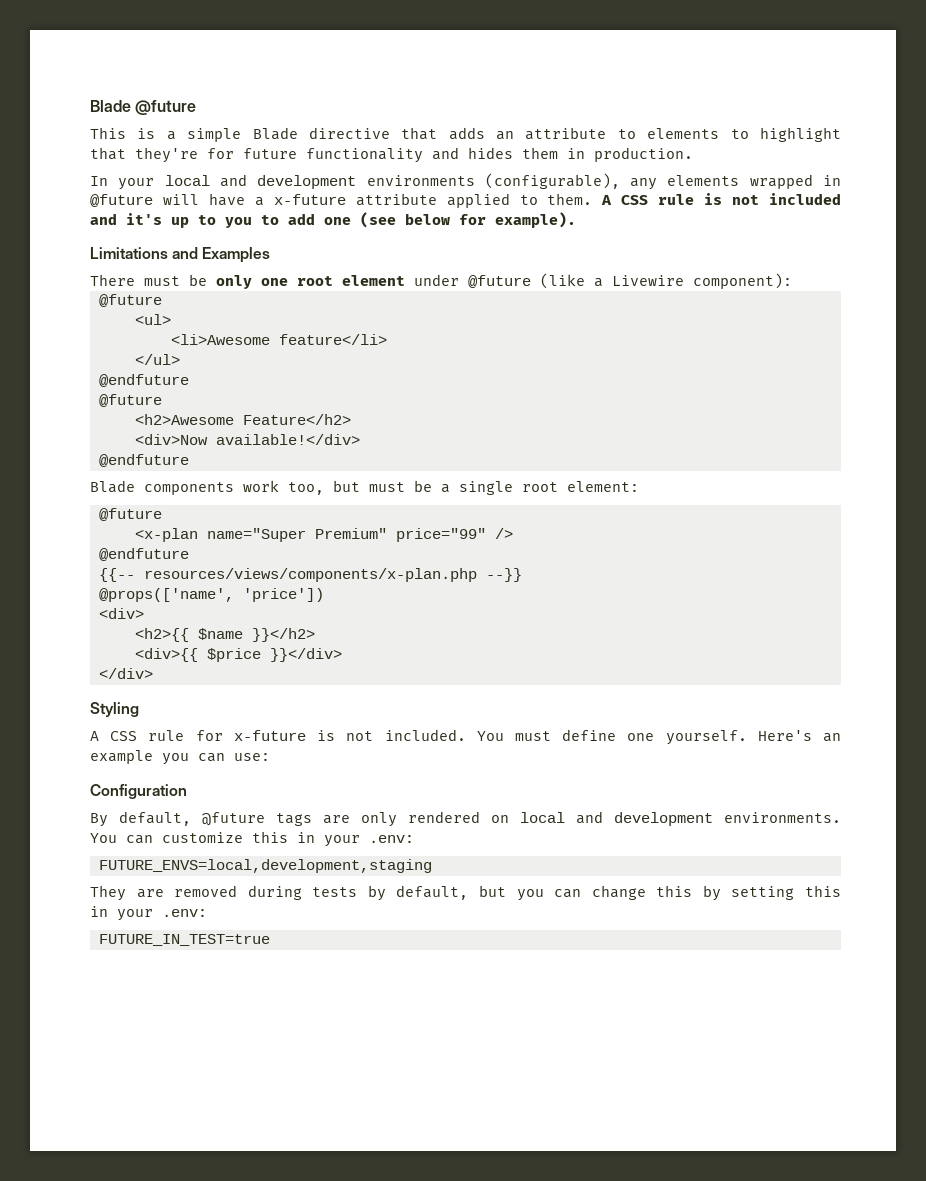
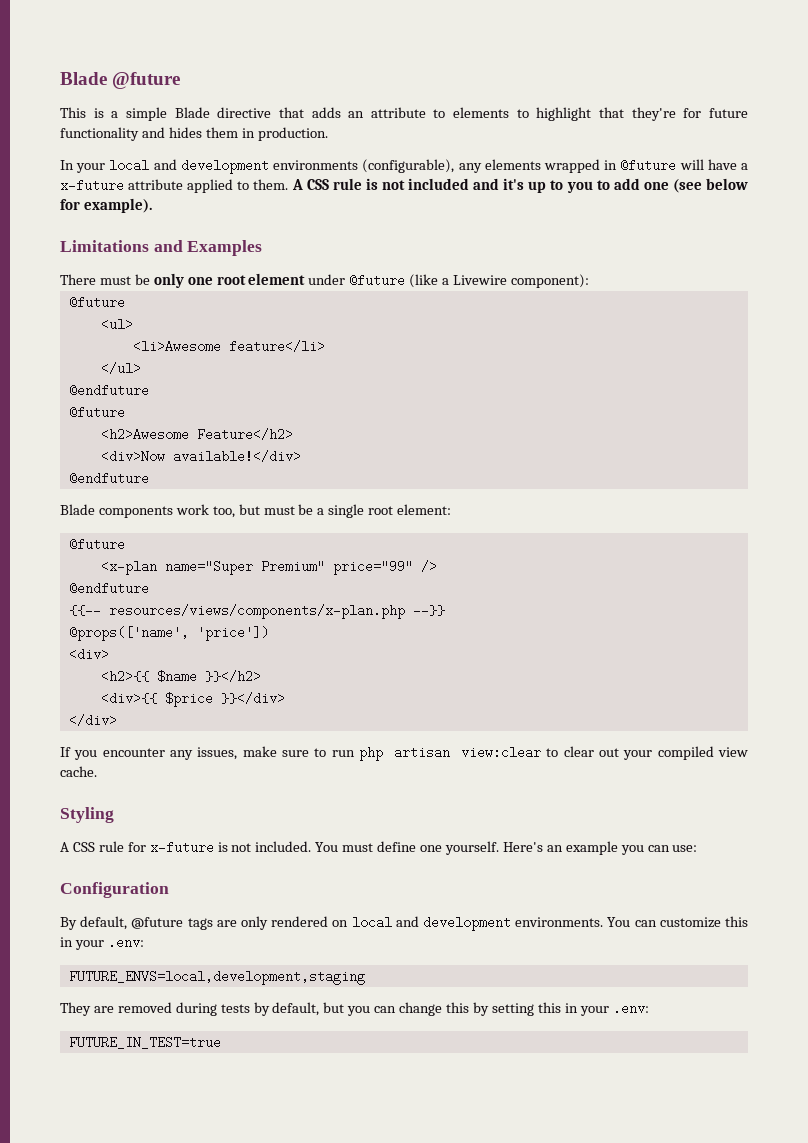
(153, 673) none -> [60,746,748,761] [60,766,97,777] // If you encounter any issues, make sure to run php artisan view:clear to clear out your compiled view cache.

